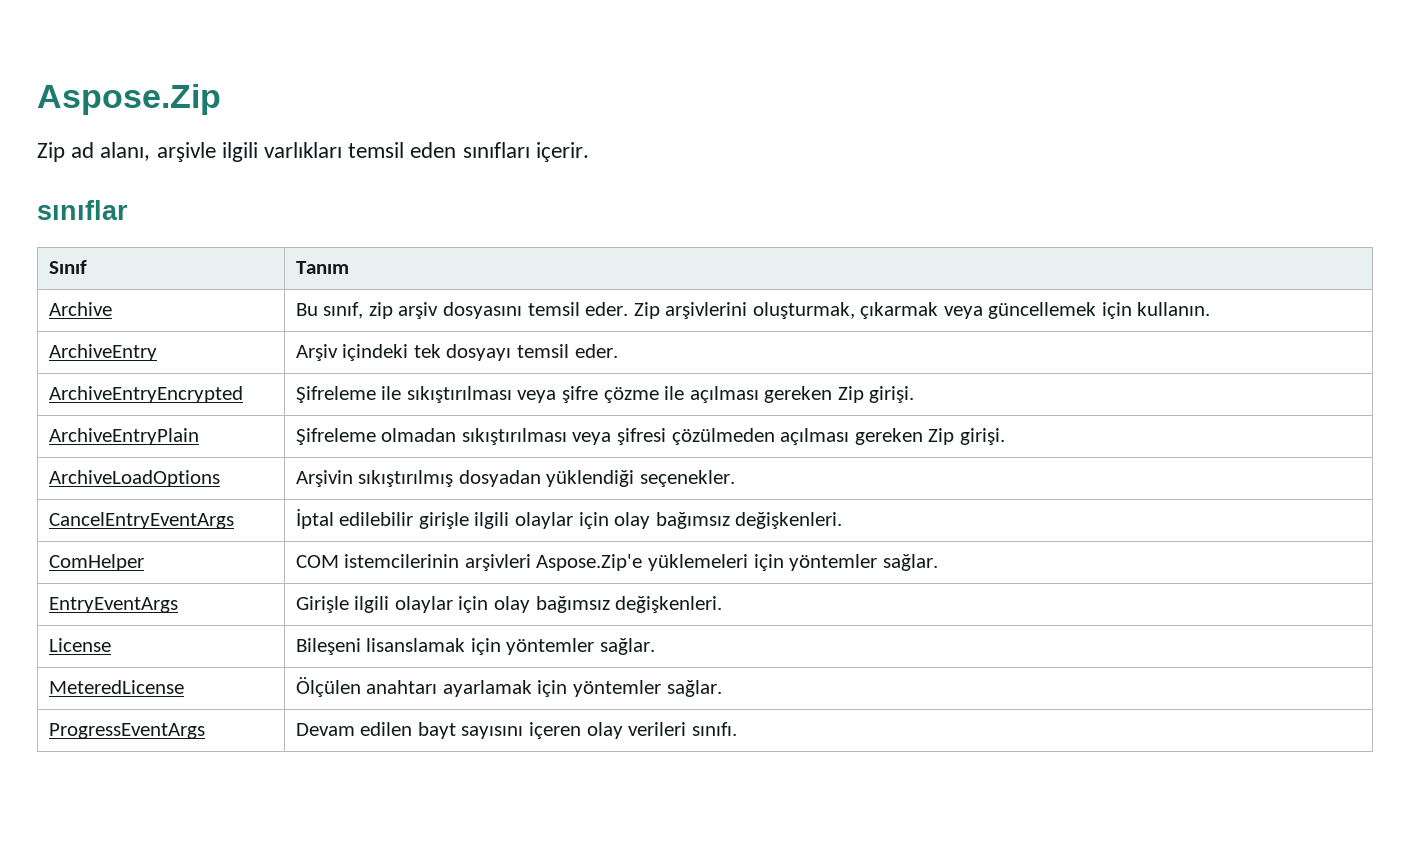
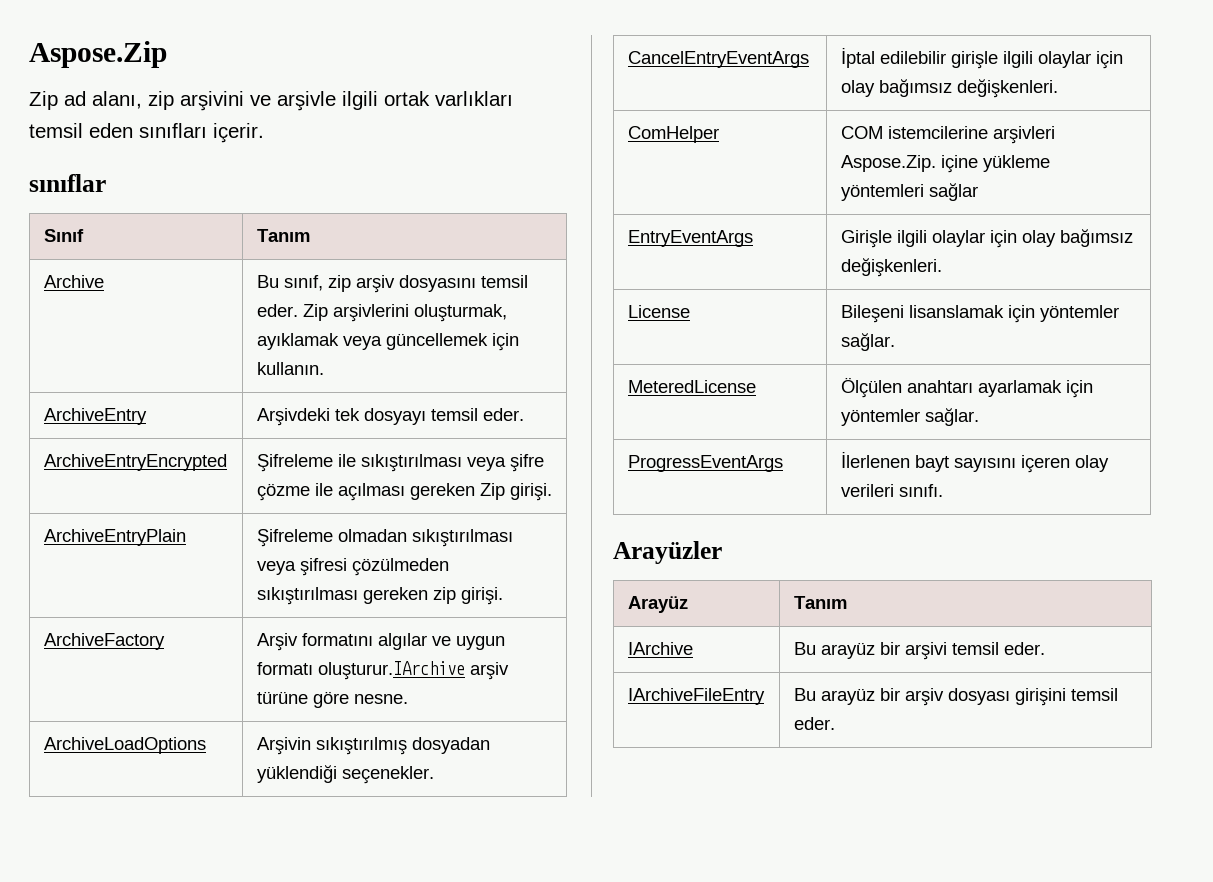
(151, 151) none -> [148,91,271,111] zip arşivini ve
(258, 152) none -> [384,91,430,106] ortak
[860,302,939,319] çıkarmak -> [256,333,339,350] ayıklamak
[295,344,409,361] Arşiv içindeki -> [256,408,330,426] Arşivdeki
[780,428,1005,445] açılması gereken Zip girişi. -> [256,587,503,605] [43,633,165,650] [256,633,505,651] [256,661,509,680] [256,691,408,708] sıkıştırılması gereken zip girişi. // ArchiveFactory | Arşiv formatını algılar ve uygun formatı oluşturur.IArchive arşiv türüne göre nesne.
[344,554,938,571] istemcilerinin arşivleri Aspose.Zip'e yüklemeleri için yöntemler sağlar. -> [887,126,1055,144] [840,155,1050,173] [840,183,978,201] istemcilerine arşivleri Aspose.Zip. içine yükleme yöntemleri sağlar
[295,722,413,736] Devam edilen -> [840,451,910,468] İlerlenen
(737, 729) none -> [613,541,722,564] [627,596,688,613] [793,596,847,609] [627,642,693,655] [793,642,1045,660] [627,688,765,705] [793,688,1118,706] [793,717,835,730] // Arayüzler // Arayüz | Tanım // IArchive | Bu arayüz bir arşivi temsil eder. // IArchiveFileEntry | Bu arayüz bir arşiv dosyası girişini temsil eder.

